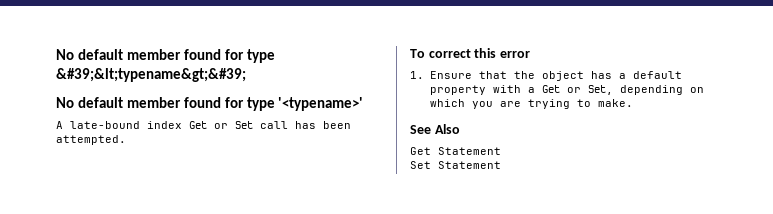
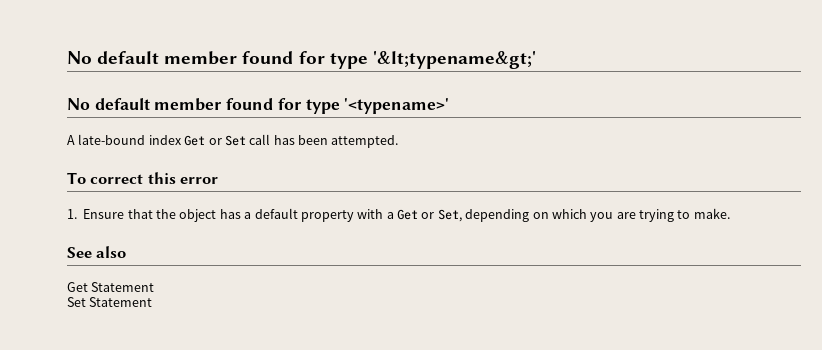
[56,49,276,63] [56,68,246,82] No default member found for type &#39;&lt;typename&gt;&#39; -> [67,51,536,69] No default member found for type '&lt;typename&gt;'
[434,124,460,134] Also -> [96,246,127,258] also

